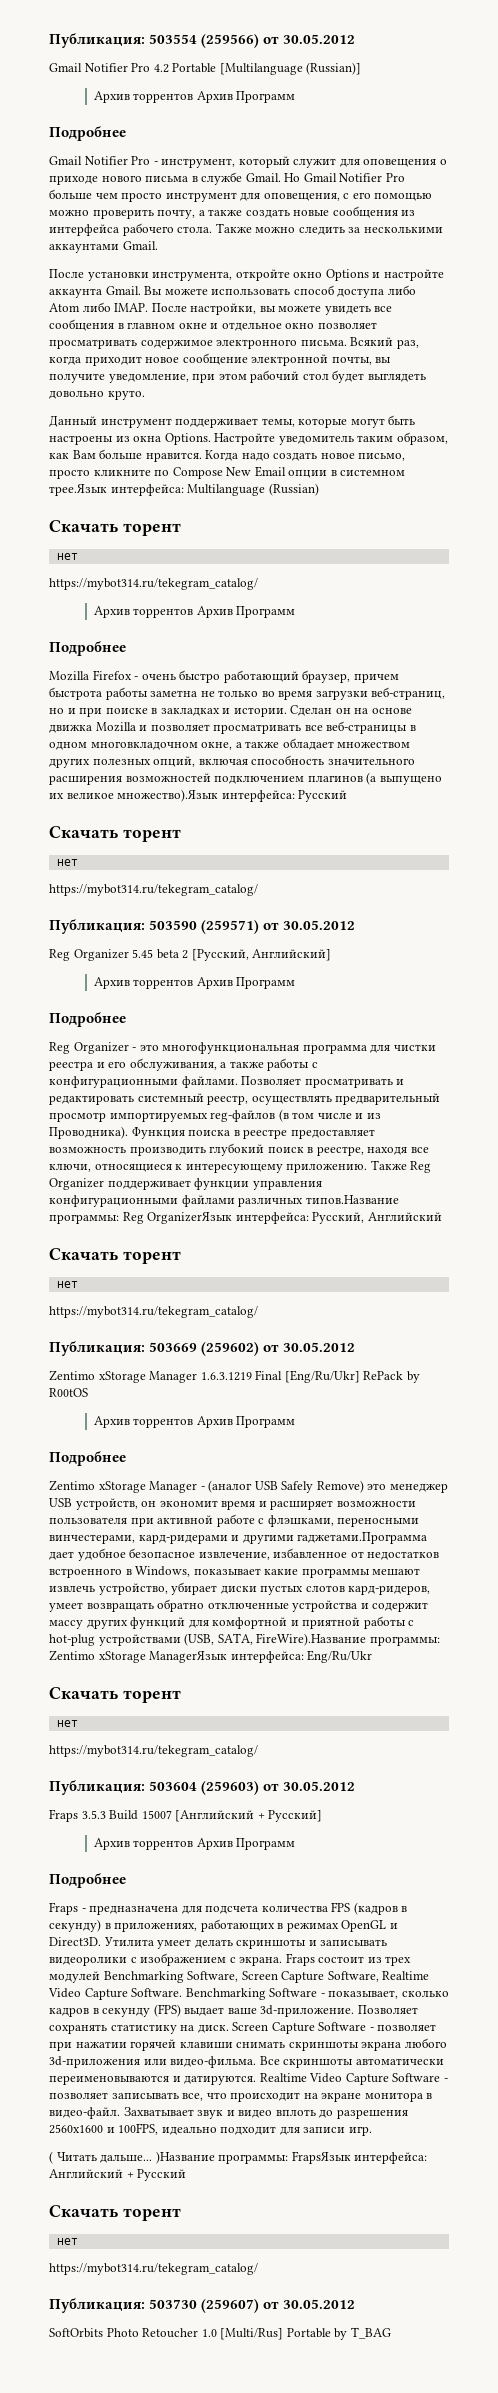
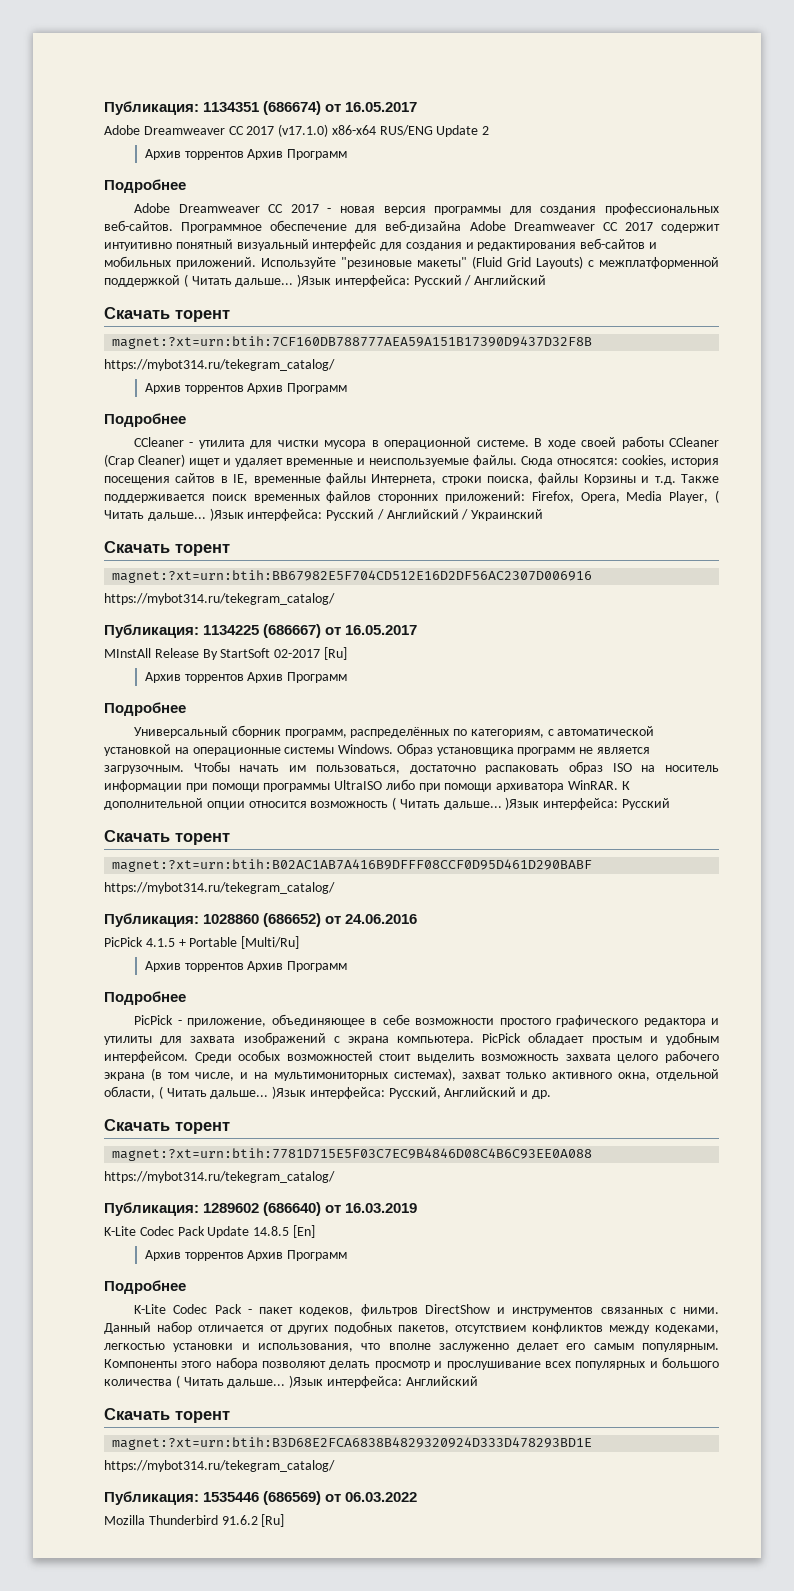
[49,33,356,48] [49,62,362,75] [93,91,296,103] [49,126,126,141] [49,156,447,168] [49,172,405,185] [49,189,433,202] [49,206,416,219] [49,223,443,236] [49,241,158,253] [49,269,444,281] [49,285,416,298] [49,302,393,315] [49,319,377,331] [49,337,419,349] [49,353,392,366] [49,370,426,383] [49,390,145,400] [49,415,416,428] [49,432,448,445] [49,449,406,462] [49,466,406,479] [49,483,319,496] [49,520,181,536] [56,553,78,560] Публикация: 503554 (259566) от 30.05.2012 // Gmail Notifier Pro 4.2 Portable [Multilanguage (Russian)] // Архив торрентов Архив Программ // Подробнее // Gmail Notifier Pro - инструмент, который служит для оповещения о приходе нового письма в службе Gmail. Но Gmail Notifier Pro больше чем просто инструмент для оповещения, с его помощью можно проверить почту, а также создать новые сообщения из интерфейса рабочего стола. Также можно следить за несколькими аккаунтами Gmail. // После установки инструмента, откройте окно Options и настройте аккаунта Gmail. Вы можете использовать способ доступа либо Atom либо IMAP. После настройки, вы можете увидеть все сообщения в главном окне и отдельное окно позволяет просматривать содержимое электронного письма. Всякий раз, когда приходит новое сообщение электронной почты, вы получите уведомление, при этом рабочий стол будет выглядеть довольно круто. // Данный инструмент поддерживает темы, которые могут быть настроены из окна Options. Настройте уведомитель таким образом, как Вам больше нравится. Когда надо создать новое письмо, просто кликните по Compose New Email опции в системном трее.Язык интерфейса: Multilanguage (Russian) // Скачать торент // нет -> [104,101,418,115] [104,124,490,137] [144,149,348,160] [104,179,186,193] [134,203,719,215] [104,220,720,233] [104,238,658,251] [104,256,719,269] [104,274,547,287] [104,307,230,322] [112,336,593,349] Публикация: 1134351 (686674) от 16.05.2017 // Adobe Dreamweaver CC 2017 (v17.1.0) x86-x64 RUS/ENG Update 2 // Архив торрентов Архив Программ // Подробнее // Adobe Dreamweaver CС 2017 - новая версия программы для создания профессиональных веб-сайтов. Программное обеспечение для веб-дизайна Adobe Dreamweaver CС 2017 содержит интуитивно понятный визуальный интерфейс для создания и редактирования веб-сайтов и мобильных приложений. Используйте "резиновые макеты" (Fluid Grid Layouts) с межплатформенной поддержкой ( Читать дальше... )Язык интерфейса: Русский / Английский // Скачать торент // magnet:?xt=urn:btih:7CF160DB788777AEA59A151B17390D9437D32F8B
[49,670,399,683] [49,687,446,700] [49,705,412,717] [49,721,416,734] [49,738,411,750] [49,755,415,768] [49,772,442,785] [49,789,348,802] [49,826,181,842] [56,859,78,866] [49,884,258,896] [49,919,356,934] [49,949,332,961] [93,977,296,989] [49,1012,126,1027] [49,1042,436,1054] [49,1058,318,1071] [49,1076,405,1088] [49,1093,441,1105] [49,1109,381,1122] [49,1126,375,1139] [49,1143,429,1156] [49,1160,432,1173] [49,1178,322,1190] [49,1195,399,1207] [49,1212,442,1224] [49,1248,181,1264] [56,1281,78,1288] [49,1306,258,1318] [49,1341,356,1356] [49,1370,420,1383] [49,1388,88,1397] [93,1416,296,1428] [49,1451,126,1466] [49,1480,448,1493] [49,1498,416,1510] [49,1514,420,1527] [49,1532,428,1544] [49,1548,440,1561] [49,1566,421,1578] [49,1582,431,1595] [49,1599,429,1612] [49,1616,415,1629] [49,1633,440,1646] [49,1650,373,1663] [49,1687,181,1703] [56,1720,78,1727] [49,1745,258,1757] [49,1780,356,1795] [49,1809,323,1822] [93,1838,296,1850] [49,1873,126,1888] [49,1902,408,1915] [49,1919,398,1932] [49,1937,388,1949] [49,1953,412,1966] [49,1971,430,1983] [48,1988,449,2000] [49,2004,418,2017] [49,2022,437,2034] [49,2038,447,2051] [49,2056,444,2068] [49,2073,448,2085] [49,2092,433,2102] [49,2107,408,2119] [49,2123,372,2136] [49,2151,351,2164] Mozilla Firefox - очень быстро работающий браузер, причем быстрота работы заметна не только во время загрузки веб-страниц, но и при поиске в закладках и истории. Сделан он на основе движка Mozilla и позволяет просматривать все веб-страницы в одном многовкладочном окне, а также обладает множеством других полезных опций, включая способность значительного расширения возможностей подключением плагинов (а выпущено их великое множество).Язык интерфейса: Русский // Скачать торент // нет // https://mybot314.ru/tekegram_catalog/ // Публикация: 503590 (259571) от 30.05.2012 // Reg Organizer 5.45 beta 2 [Русский, Английский] // Архив торрентов Архив Программ // Подробнее // Reg Organizer - это многофункциональная программа для чистки реестра и его обслуживания, а также работы с конфигурационными файлами. Позволяет просматривать и редактировать системный реестр, осуществлять предварительный просмотр импортируемых reg-файлов (в том числе и из Проводника). Функция поиска в реестре предоставляет возможность производить глубокий поиск в реестре, находя все ключи, относящиеся к интересующему приложению. Также Reg Organizer поддерживает функции управления конфигурационными файлами различных типов.Название программы: Reg OrganizerЯзык интерфейса: Русский, Английский // Скачать торент // нет // https://mybot314.ru/tekegram_catalog/ // Публикация: 503669 (259602) от 30.05.2012 // Zentimo xStorage Manager 1.6.3.1219 Final [Eng/Ru/Ukr] RePack by R00tOS // Архив торрентов Архив Программ // Подробнее // Zentimo xStorage Manager - (аналог USB Safely Remove) это менеджер USB устройств, он экономит время и расширяет возможности пользователя при активной работе с флэшками, переносными винчестерами, кард-ридерами и другими гаджетами.Программа дает удобное безопасное извлечение, избавленное от недостатков встроенного в Windows, показывает какие программы мешают извлечь устройство, убирает диски пустых слотов кард-ридеров, умеет возвращать обратно отключенные устройства и содержит массу других функций для комфортной и приятной работы с hot-plug устройствами (USB, SATA, FireWire).Название программы: Zentimo xStorage ManagerЯзык интерфейса: Eng/Ru/Ukr // Скачать торент // нет // https://mybot314.ru/tekegram_catalog/ // Публикация: 503604 (259603) от 30.05.2012 // Fraps 3.5.3 Build 15007 [Английский + Русский] // Архив торрентов Архив Программ // Подробнее // Fraps - предназначена для подсчета количества FPS (кадров в секунду) в приложениях, работающих в режимах OpenGL и Direct3D. Утилита умеет делать скриншоты и записывать видеоролики с изображением с экрана. Fraps состоит из трех модулей Benchmarking Software, Screen Capture Software, Realtime Video Capture Software. Benchmarking Software - показывает, сколько кадров в секунду (FPS) выдает ваше 3d-приложение. Позволяет сохранять статистику на диск. Screen Capture Software - позволяет при нажатии горячей клавиши снимать скриншоты экрана любого 3d-приложения или видео-фильма. Все скриншоты автоматически переименовываются и датируются. Realtime Video Capture Software - позволяет записывать все, что происходит на экране монитора в видео-файл. Захватывает звук и видео вплоть до разрешения 2560x1600 и 100FPS, идеально подходит для записи игр. // ( Читать дальше... )Название программы: FrapsЯзык -> [134,436,719,449] [104,454,719,467] [104,473,719,485] [104,490,719,503] [104,508,544,521] [104,541,230,556] [112,570,593,583] [104,593,335,605] [104,624,418,638] [104,647,347,660] [144,672,348,683] [104,702,186,716] [134,725,655,738] [104,743,651,756] [104,761,720,774] [104,779,630,792] [104,797,671,810] [104,830,230,845] [112,859,593,872] [104,882,335,894] [104,913,418,927] [104,936,300,949] [144,961,348,972] [104,991,186,1005] [134,1014,720,1027] [104,1032,719,1045] [104,1050,719,1063] [104,1068,719,1081] [104,1086,552,1099] [104,1119,230,1134] [112,1148,593,1161] [104,1171,335,1183] [104,1202,418,1216] [104,1225,315,1238] [144,1250,348,1261] [104,1280,186,1294] [134,1304,719,1316] [104,1321,719,1334] [104,1343,719,1352] [104,1357,719,1370] [104,1375,324,1388] CCleaner - утилита для чистки мусора в операционной системе. В ходе своей работы CCleaner (Crap Cleaner) ищет и удаляет временные и неиспользуемые файлы. Сюда относятся: cookies, история посещения сайтов в IE, временные файлы Интернета, строки поиска, файлы Корзины и т.д. Также поддерживается поиск временных файлов сторонних приложений: Firefox, Opera, Media Player, ( Читать дальше... )Язык интерфейса: Русский / Английский / Украинский // Скачать торент // magnet:?xt=urn:btih:BB67982E5F704CD512E16D2DF56AC2307D006916 // https://mybot314.ru/tekegram_catalog/ // Публикация: 1134225 (686667) от 16.05.2017 // MInstAll Release By StartSoft 02-2017 [Ru] // Архив торрентов Архив Программ // Подробнее // Универсальный сборник программ, распределённых по категориям, с автоматической установкой на операционные системы Windows. Образ установщика программ не является загрузочным. Чтобы начать им пользоваться, достаточно распаковать образ ISO на носитель информации при помощи программы UltraISO либо при помощи архиватора WinRAR. К дополнительной опции относится возможность ( Читать дальше... )Язык интерфейса: Русский // Скачать торент // magnet:?xt=urn:btih:B02AC1AB7A416B9DFFF08CCF0D95D461D290BABF // https://mybot314.ru/tekegram_catalog/ // Публикация: 1028860 (686652) от 24.06.2016 // PicPick 4.1.5 + Portable [Multi/Ru] // Архив торрентов Архив Программ // Подробнее // PicPick - приложение, объединяющее в себе возможности простого графического редактора и утилиты для захвата изображений с экрана компьютера. PicPick обладает простым и удобным интерфейсом. Среди особых возможностей стоит выделить возможность захвата целого рабочего экрана (в том числе, и на мультимониторных системах), захват только активного окна, отдельной области, ( Читать дальше... )Язык интерфейса: Русский, Английский и др. // Скачать торент // magnet:?xt=urn:btih:7781D715E5F03C7EC9B4846D08C4B6C93EE0A088 // https://mybot314.ru/tekegram_catalog/ // Публикация: 1289602 (686640) от 16.03.2019 // K-Lite Codec Pack Update 14.8.5 [En] // Архив торрентов Архив Программ // Подробнее // K-Lite Codec Pack - пакет кодеков, фильтров DirectShow и инструментов связанных с ними. Данный набор отличается от других подобных пакетов, отсутствием конфликтов между кодеками, легкостью установки и использования, что вполне заслуженно делает его самым популярным. Компоненты этого набора позволяют делать просмотр и прослушивание всех популярных и большого количества ( Читать дальше... )Язык
[126,2169,187,2181] [49,2205,181,2221] [56,2238,78,2245] [49,2263,258,2275] [49,2298,356,2313] [49,2327,391,2340] + Русский // Скачать торент // нет // https://mybot314.ru/tekegram_catalog/ // Публикация: 503730 (259607) от 30.05.2012 // SoftOrbits Photo Retoucher 1.0 [Multi/Rus] Portable by T_BAG -> [104,1408,230,1423] [112,1437,593,1450] [104,1460,335,1472] [104,1491,418,1505] [104,1514,285,1527] // Скачать торент // magnet:?xt=urn:btih:B3D68E2FCA6838B4829320924D333D478293BD1E // https://mybot314.ru/tekegram_catalog/ // Публикация: 1535446 (686569) от 06.03.2022 // Mozilla Thunderbird 91.6.2 [Ru]

